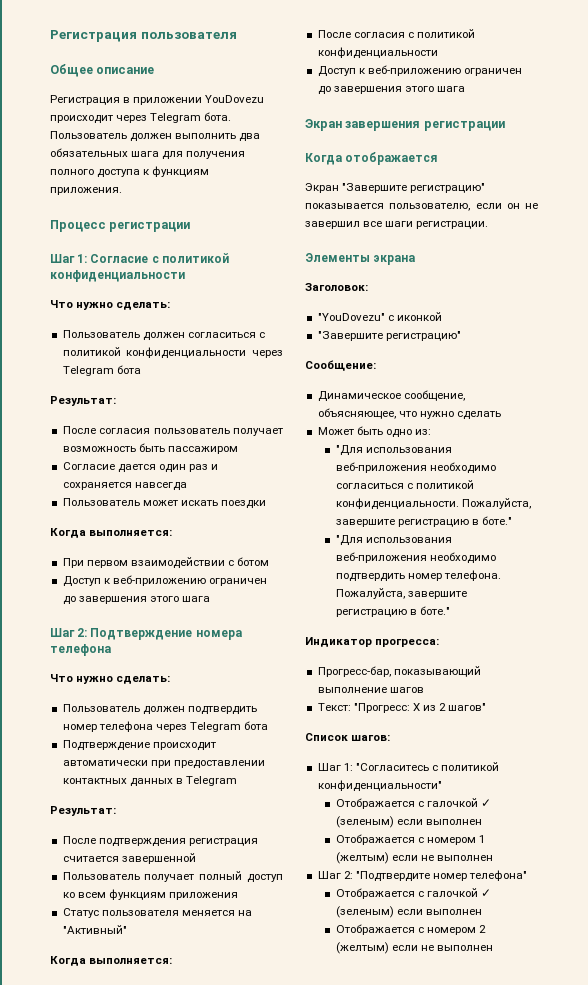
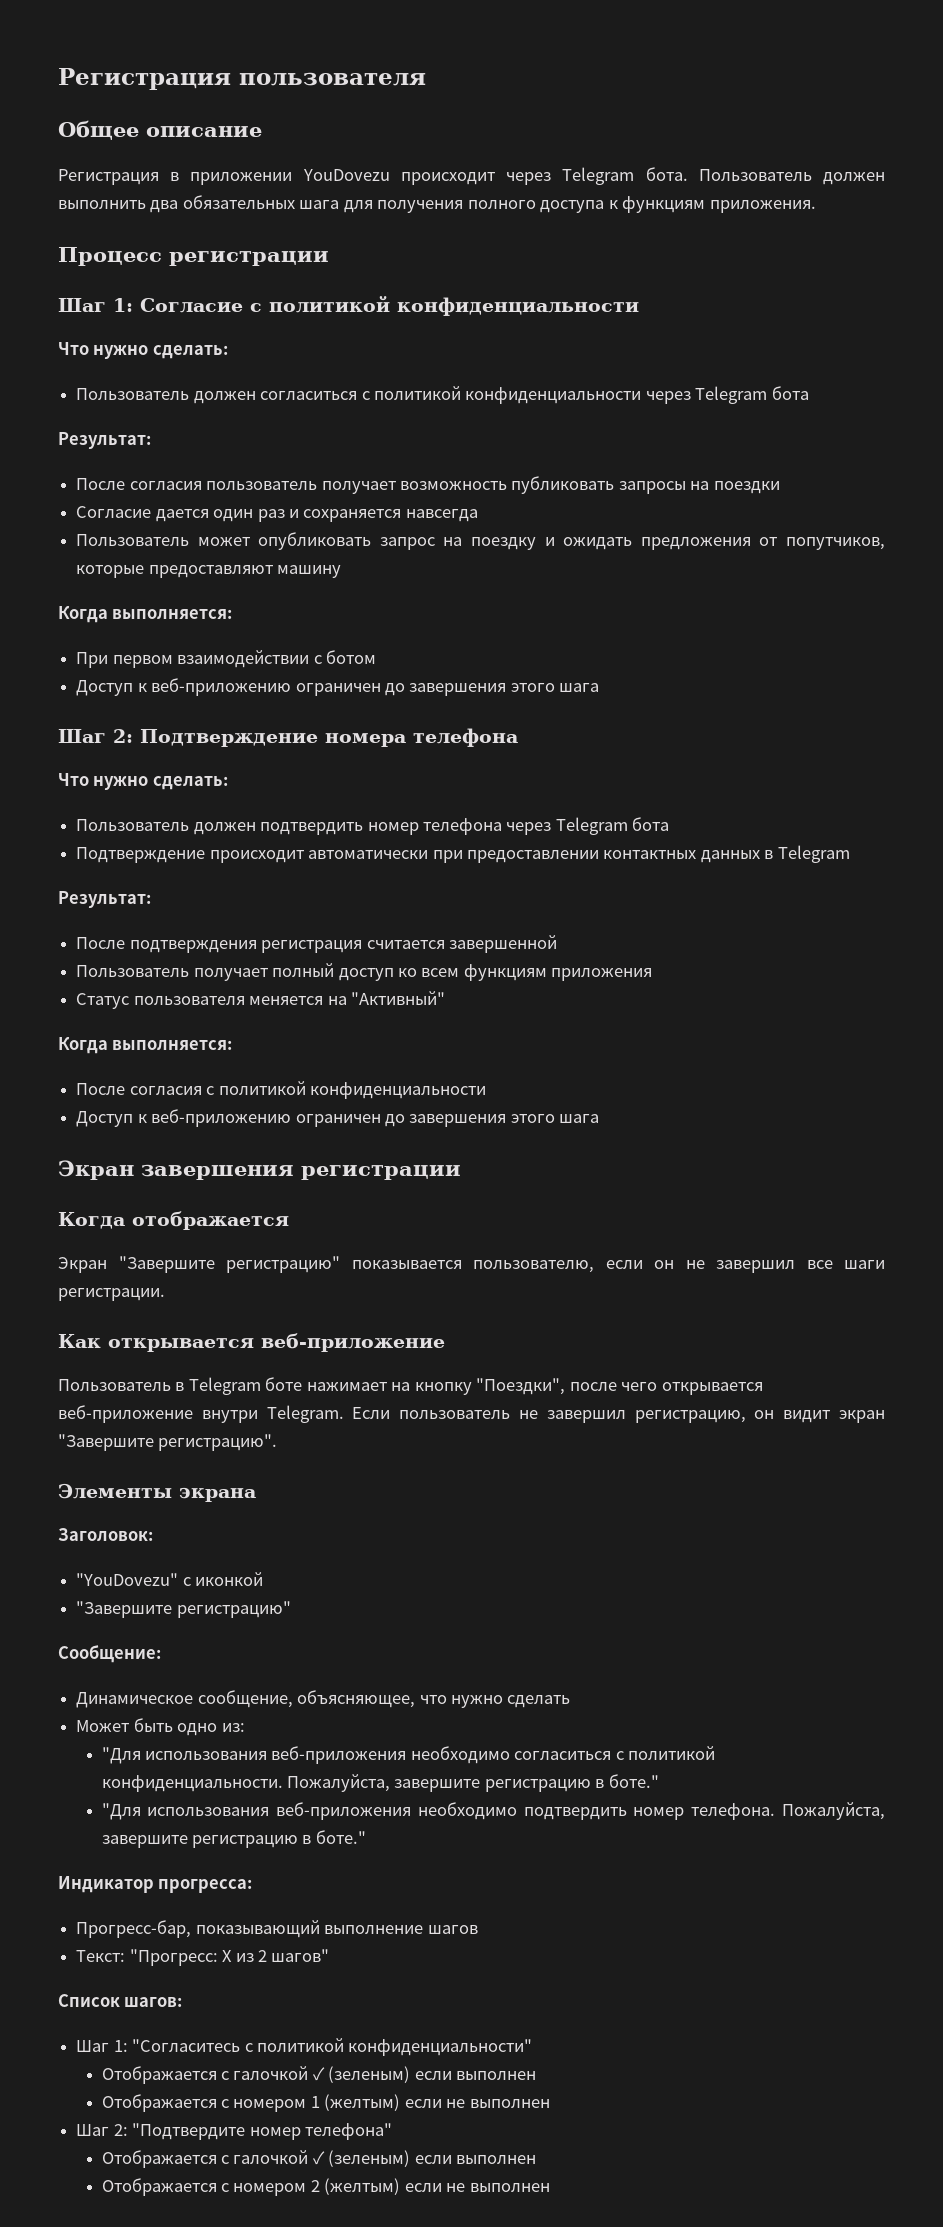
[138,443,238,454] быть пассажиром -> [511,476,780,494] публиковать запросы на поездки
[180,500,266,509] искать поездки -> [258,532,886,550] [76,565,342,578] опубликовать запрос на поездку и ожидать предложения от попутчиков, которые предоставляют машину
(489, 225) none -> [58,1333,445,1352] [58,1377,763,1395] [58,1405,885,1423] [58,1434,278,1451] // Как открывается веб-приложение // Пользователь в Telegram боте нажимает на кнопку "Поездки", после чего открывается веб-приложение внутри Telegram. Если пользователь не завершил регистрацию, он видит экран "Завершите регистрацию".

